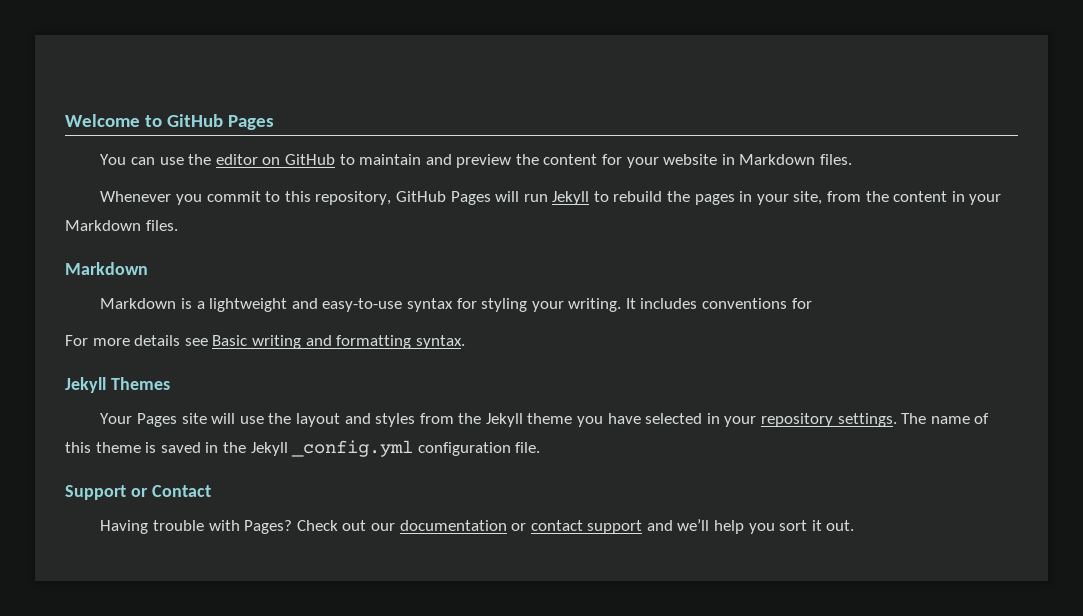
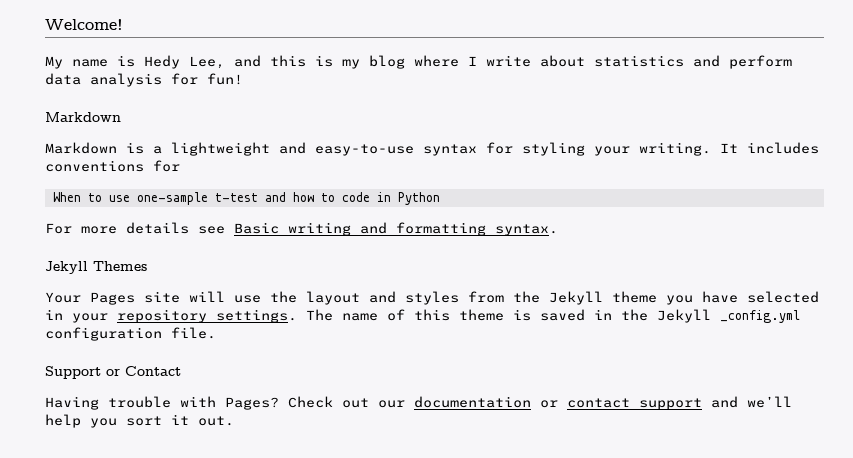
[65,114,274,130] [100,154,853,168] [100,191,1002,205] [65,220,178,231] Welcome to GitHub Pages // You can use the editor on GitHub to maintain and preview the content for your website in Markdown files. // Whenever you commit to this repository, GitHub Pages will run Jekyll to rebuild the pages in your site, from the content in your Markdown files. -> [45,19,123,30] [45,55,792,69] [45,73,243,87] Welcome! // My name is Hedy Lee, and this is my blog where I write about statistics and perform data analysis for fun!
(812, 303) none -> [52,192,440,205] // When to use one-sample t-test and how to code in Python

